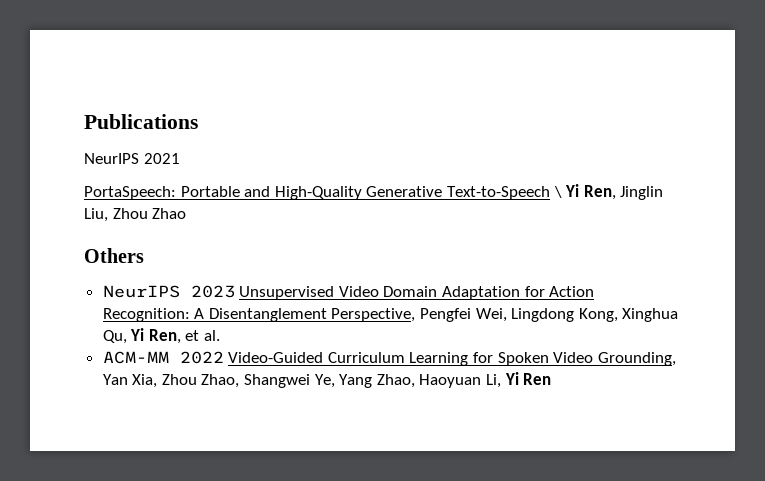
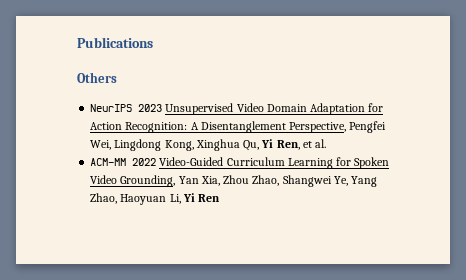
[84,153,180,164] [84,184,664,200] [84,208,187,222] // NeurIPS 2021 // PortaSpeech: Portable and High-Quality Generative Text-to-Speech \ Yi Ren, Jinglin Liu, Zhou Zhao -> (153, 42) none

